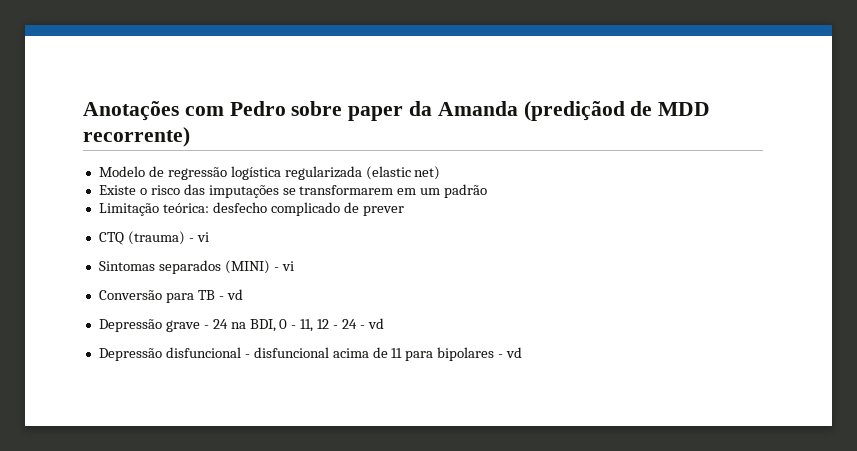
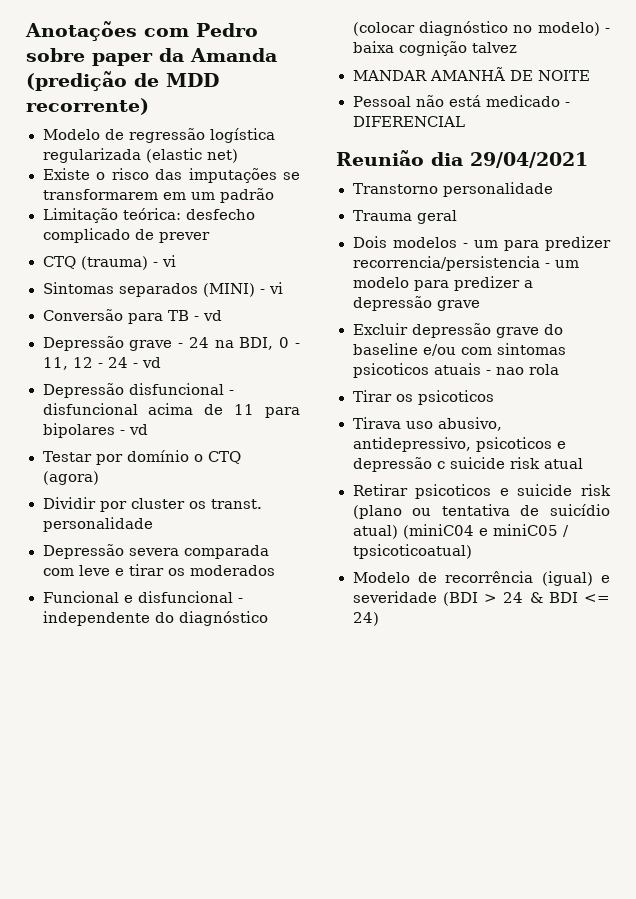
[523,101,625,121] (prediçãod -> [26,71,127,91] (predição
(523, 352) none -> [42,450,242,465] [42,471,99,485] [42,497,262,512] [42,517,153,532] [42,544,269,559] [42,564,275,576] [42,591,243,603] [42,611,268,626] [352,21,610,36] [352,41,517,56] [352,67,590,81] [352,95,570,107] [352,116,465,127] [336,150,588,168] [352,182,553,197] [352,210,457,224] [352,236,611,251] [352,256,579,271] [352,276,533,291] [352,296,480,311] [352,323,563,338] [352,343,566,356] [352,363,559,378] [352,390,494,405] [352,417,502,431] [352,437,566,452] [352,457,583,472] [352,484,611,499] [352,504,610,519] [352,524,569,539] [352,544,472,559] [352,571,610,586] [352,591,610,606] [352,612,379,626] // Testar por domínio o CTQ (agora) // Dividir por cluster os transt. personalidade // Depressão severa comparada com leve e tirar os moderados // Funcional e disfuncional - independente do diagnóstico (colocar diagnóstico no modelo) - baixa cognição talvez // MANDAR AMANHÃ DE NOITE // Pessoal não está medicado - DIFERENCIAL // Reunião dia 29/04/2021 // Transtorno personalidade // Trauma geral // Dois modelos - um para predizer recorrencia/persistencia - um modelo para predizer a depressão grave // Excluir depressão grave do baseline e/ou com sintomas psicoticos atuais - nao rola // Tirar os psicoticos // Tirava uso abusivo, antidepressivo, psicoticos e depressão c suicide risk atual // Retirar psicoticos e suicide risk (plano ou tentativa de suicídio atual) (miniC04 e miniC05 / tpsicoticoatual) // Modelo de recorrência (igual) e severidade (BDI > 24 & BDI <= 24)

